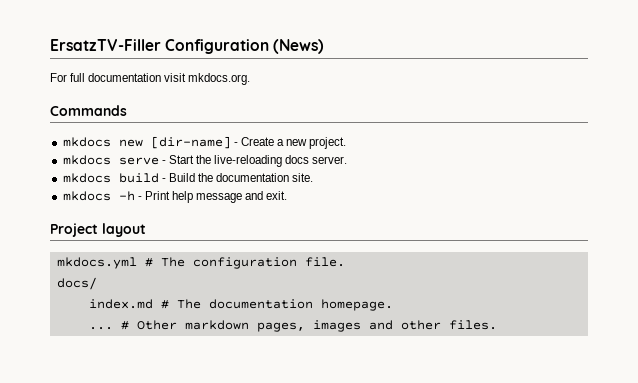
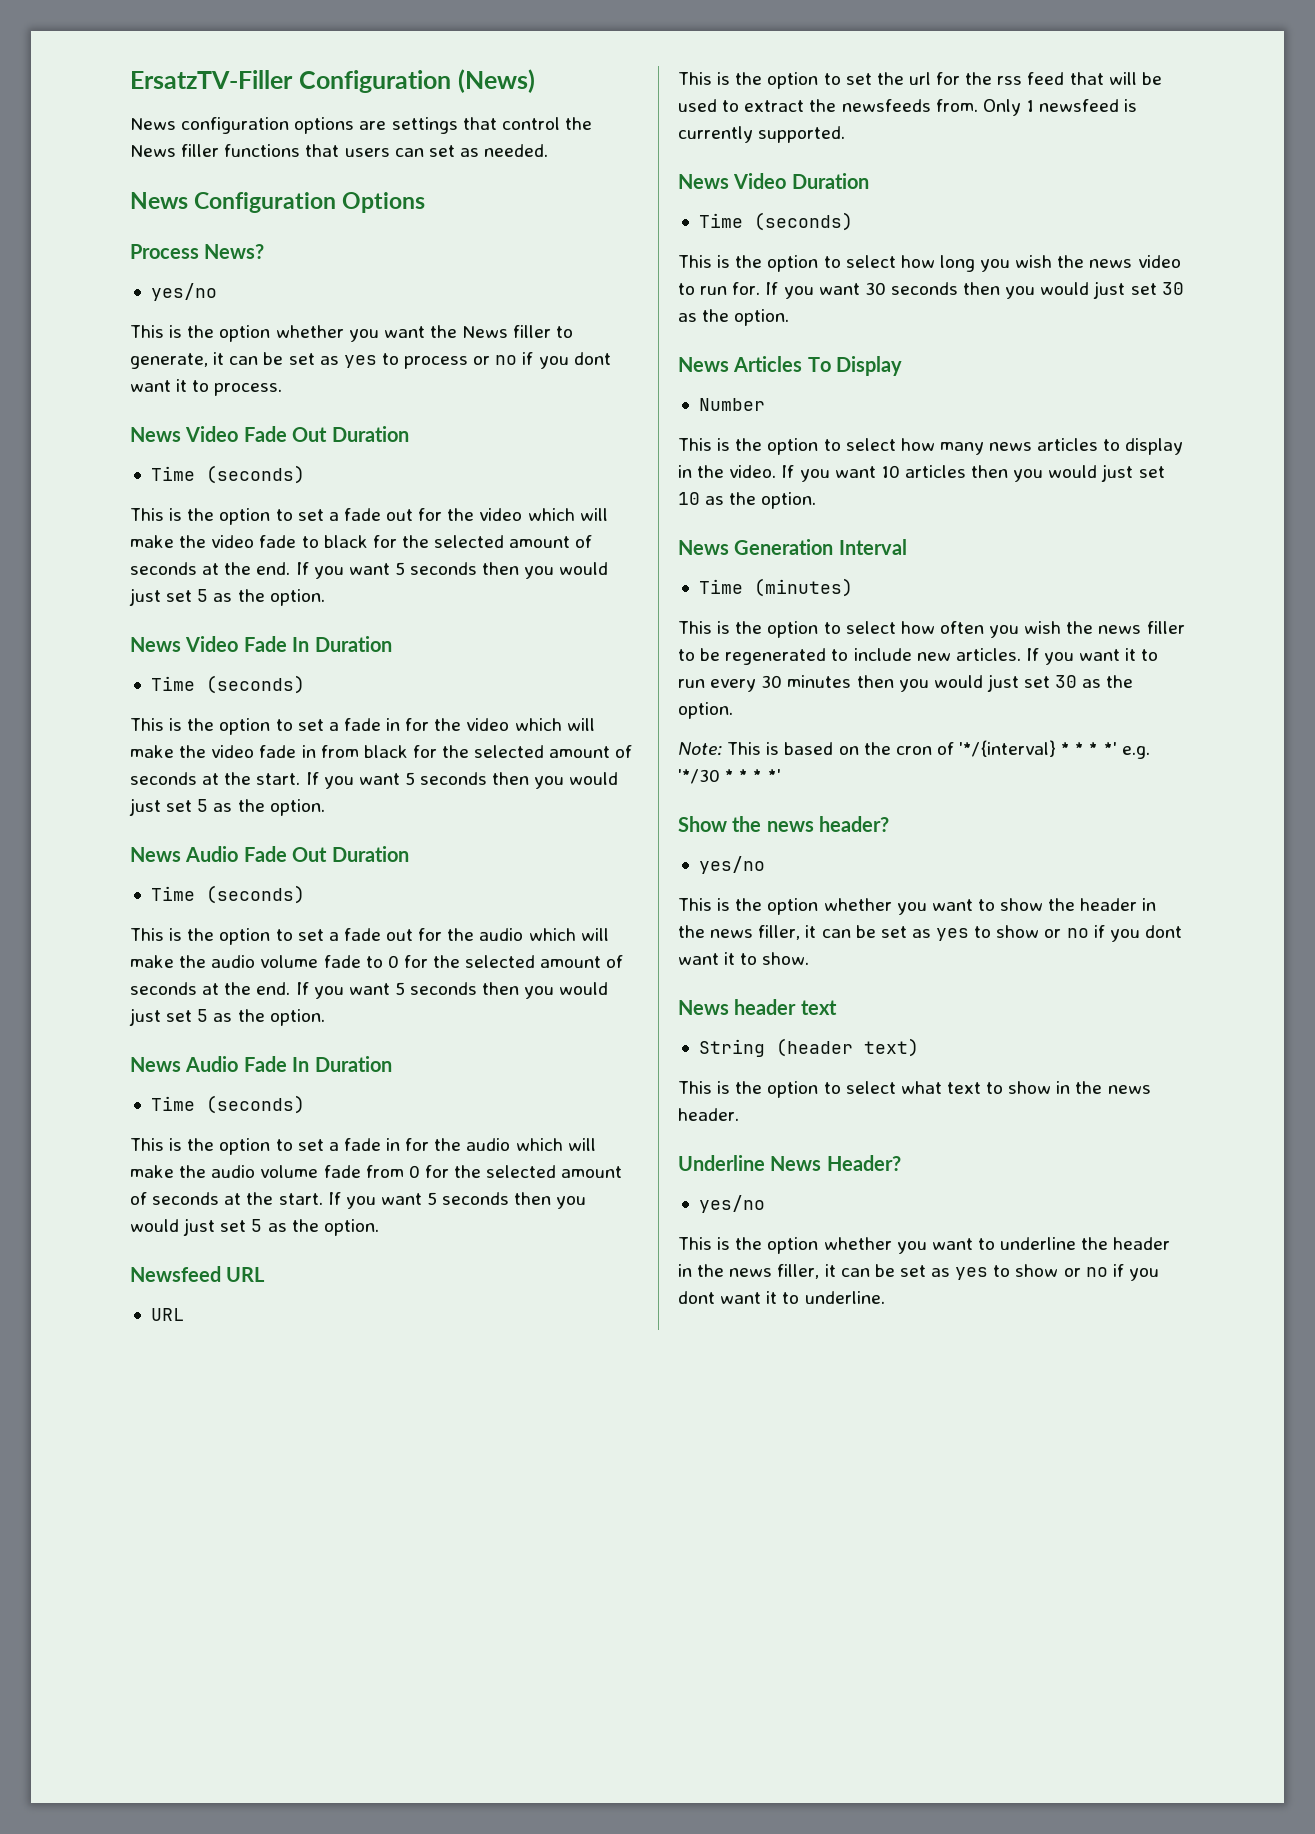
[50,73,251,85] [50,105,127,116] [62,136,347,149] [62,155,348,167] [62,173,314,183] [62,191,288,203] [50,223,146,237] [56,257,345,269] [56,277,97,290] [88,299,393,311] [88,320,497,332] For full documentation visit mkdocs.org. // Commands // mkdocs new [dir-name] - Create a new project. // mkdocs serve - Start the live-reloading docs server. // mkdocs build - Build the documentation site. // mkdocs -h - Print help message and exit. // Project layout // mkdocs.yml # The configuration file. // docs/ // index.md # The documentation homepage. // ... # Other markdown pages, images and other files. -> [130,117,592,134] [130,144,549,157] [130,192,426,213] [130,244,265,259] [150,283,217,301] [130,325,574,342] [130,352,611,369] [130,379,283,396] [130,426,409,442] [150,465,305,484] [130,508,608,525] [130,535,593,548] [130,562,609,579] [129,588,325,606] [130,636,392,652] [150,675,305,694] [130,718,595,735] [130,745,633,758] [130,772,619,789] [129,798,325,816] [130,846,409,862] [150,885,305,904] [130,928,609,945] [130,955,624,968] [130,982,609,999] [129,1008,325,1026] [130,1056,392,1072] [150,1095,305,1114] [130,1138,596,1155] [130,1165,623,1178] [130,1192,587,1209] [130,1218,379,1236] [130,1266,266,1282] [150,1308,184,1321] [678,72,1162,89] [678,99,1138,116] [678,126,846,143] [678,173,869,189] [698,212,853,231] [678,255,1181,272] [678,281,1184,299] [678,309,790,326] [678,356,903,376] [698,398,765,411] [678,438,1184,455] [678,464,1165,482] [678,492,817,509] [678,539,907,555] [698,578,853,597] [678,621,1185,638] [678,648,1159,665] [678,674,1134,692] [678,702,733,719] [678,740,1150,759] [678,769,781,784] [678,816,890,832] [698,856,765,874] [678,898,1157,915] [678,925,1182,942] [678,952,810,965] [678,999,837,1015] [698,1038,919,1057] [678,1081,1151,1098] [678,1108,739,1121] [678,1155,901,1171] [698,1195,765,1213] [678,1237,1171,1254] [678,1264,1159,1281] [678,1291,885,1304] News configuration options are settings that control the News filler functions that users can set as needed. // News Configuration Options // Process News? // yes/no // This is the option whether you want the News filler to generate, it can be set as yes to process or no if you dont want it to process. // News Video Fade Out Duration // Time (seconds) // This is the option to set a fade out for the video which will make the video fade to black for the selected amount of seconds at the end. If you want 5 seconds then you would just set 5 as the option. // News Video Fade In Duration // Time (seconds) // This is the option to set a fade in for the video which will make the video fade in from black for the selected amount of seconds at the start. If you want 5 seconds then you would just set 5 as the option. // News Audio Fade Out Duration // Time (seconds) // This is the option to set a fade out for the audio which will make the audio volume fade to 0 for the selected amount of seconds at the end. If you want 5 seconds then you would just set 5 as the option. // News Audio Fade In Duration // Time (seconds) // This is the option to set a fade in for the audio which will make the audio volume fade from 0 for the selected amount of seconds at the start. If you want 5 seconds then you would just set 5 as the option. // Newsfeed URL // URL // This is the option to set the url for the rss feed that will be used to extract the newsfeeds from. Only 1 newsfeed is currently supported. // News Video Duration // Time (seconds) // This is the option to select how long you wish the news video to run for. If you want 30 seconds then you would just set 30 as the option. // News Articles To Display // Number // This is the option to select how many news articles to display in the video. If you want 10 articles then you would just set 10 as the option. // News Generation Interval // Time (minutes) // This is the option to select how often you wish the news filler to be regenerated to include new articles. If you want it to run every 30 minutes then you would just set 30 as the option. // Note: This is based on the cron of '*/{interval} * * * *' e.g. '*/30 * * * *' // Show the news header? // yes/no // This is the option whether you want to show the header in the news filler, it can be set as yes to show or no if you dont want it to show. // News header text // String (header text) // This is the option to select what text to show in the news header. // Underline News Header? // yes/no // This is the option whether you want to underline the header in the news filler, it can be set as yes to show or no if you dont want it to underline.

